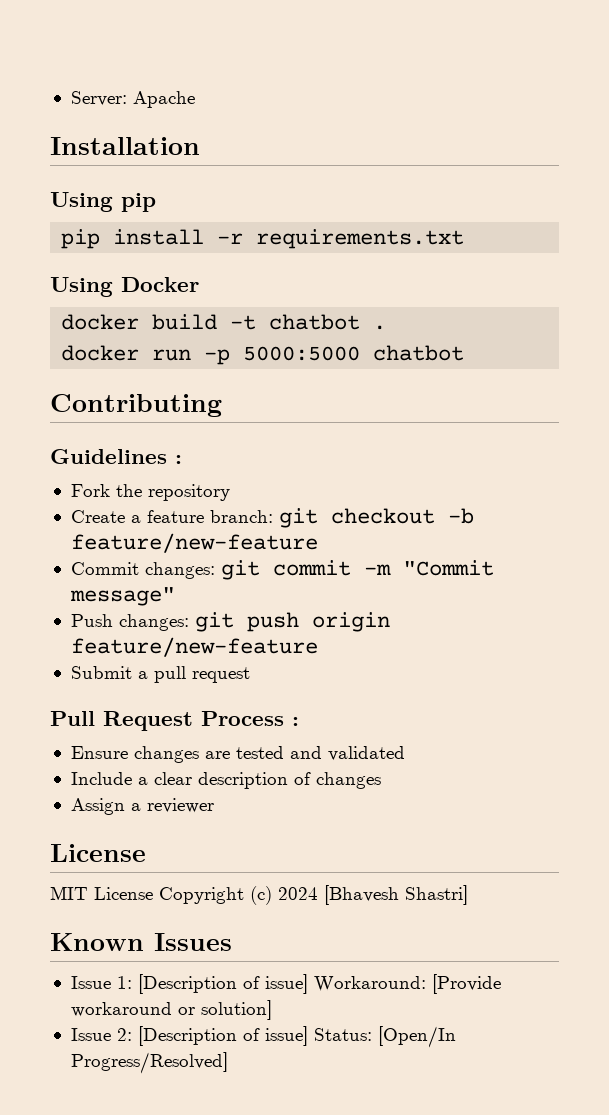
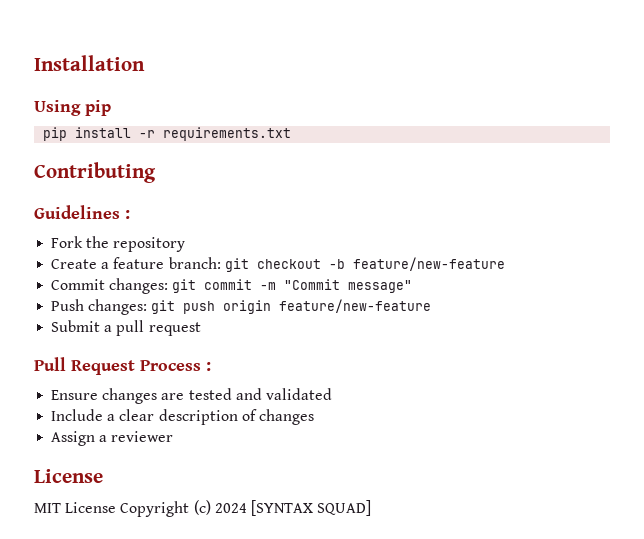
[70,91,195,108] Server: Apache // -> (34, 63) none
[50,277,199,297] [61,314,387,330] [61,345,465,365] // Using Docker // docker build -t chatbot . // docker run -p 5000:5000 chatbot -> (292, 134) none
[324,885,468,905] [50,933,232,951] [70,974,501,994] [70,1000,272,1020] [70,1026,456,1048] [70,1052,228,1074] [Bhavesh Shastri] // Known Issues // Issue 1: [Description of issue] Workaround: [Provide workaround or solution] // Issue 2: [Description of issue] Status: [Open/In Progress/Resolved] -> [250,500,372,516] [SYNTAX SQUAD]

